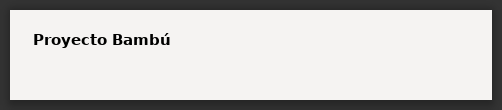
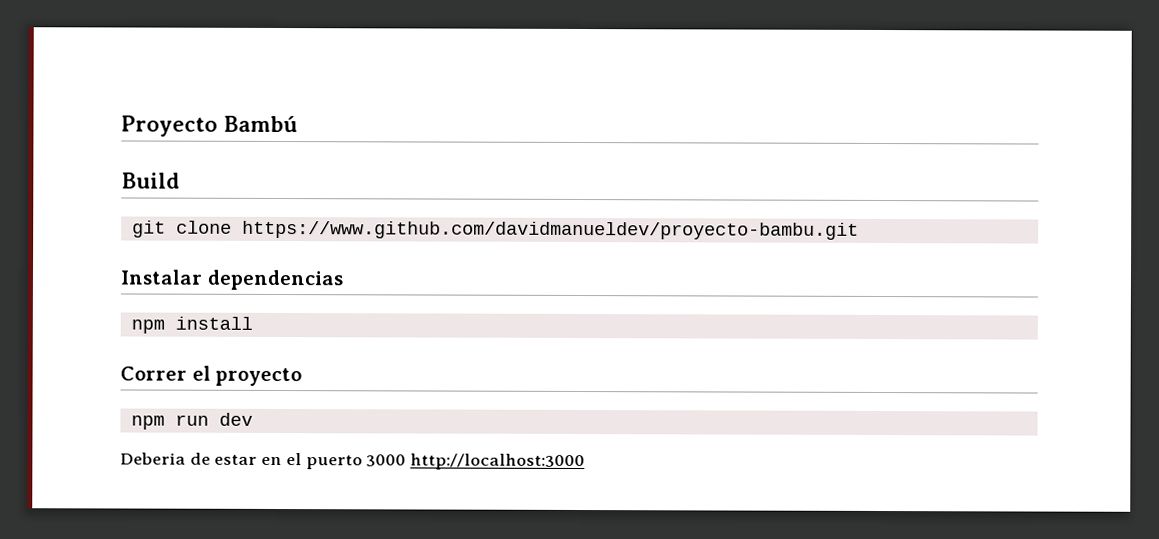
(171, 39) none -> [121,172,180,189] [131,220,859,240] [120,269,343,291] [130,316,253,334] [120,365,303,387] [130,412,253,430] [120,452,586,471] // Build // git clone https://www.github.com/davidmanueldev/proyecto-bambu.git // Instalar dependencias // npm install // Correr el proyecto // npm run dev // Deberia de estar en el puerto 3000 http://localhost:3000

